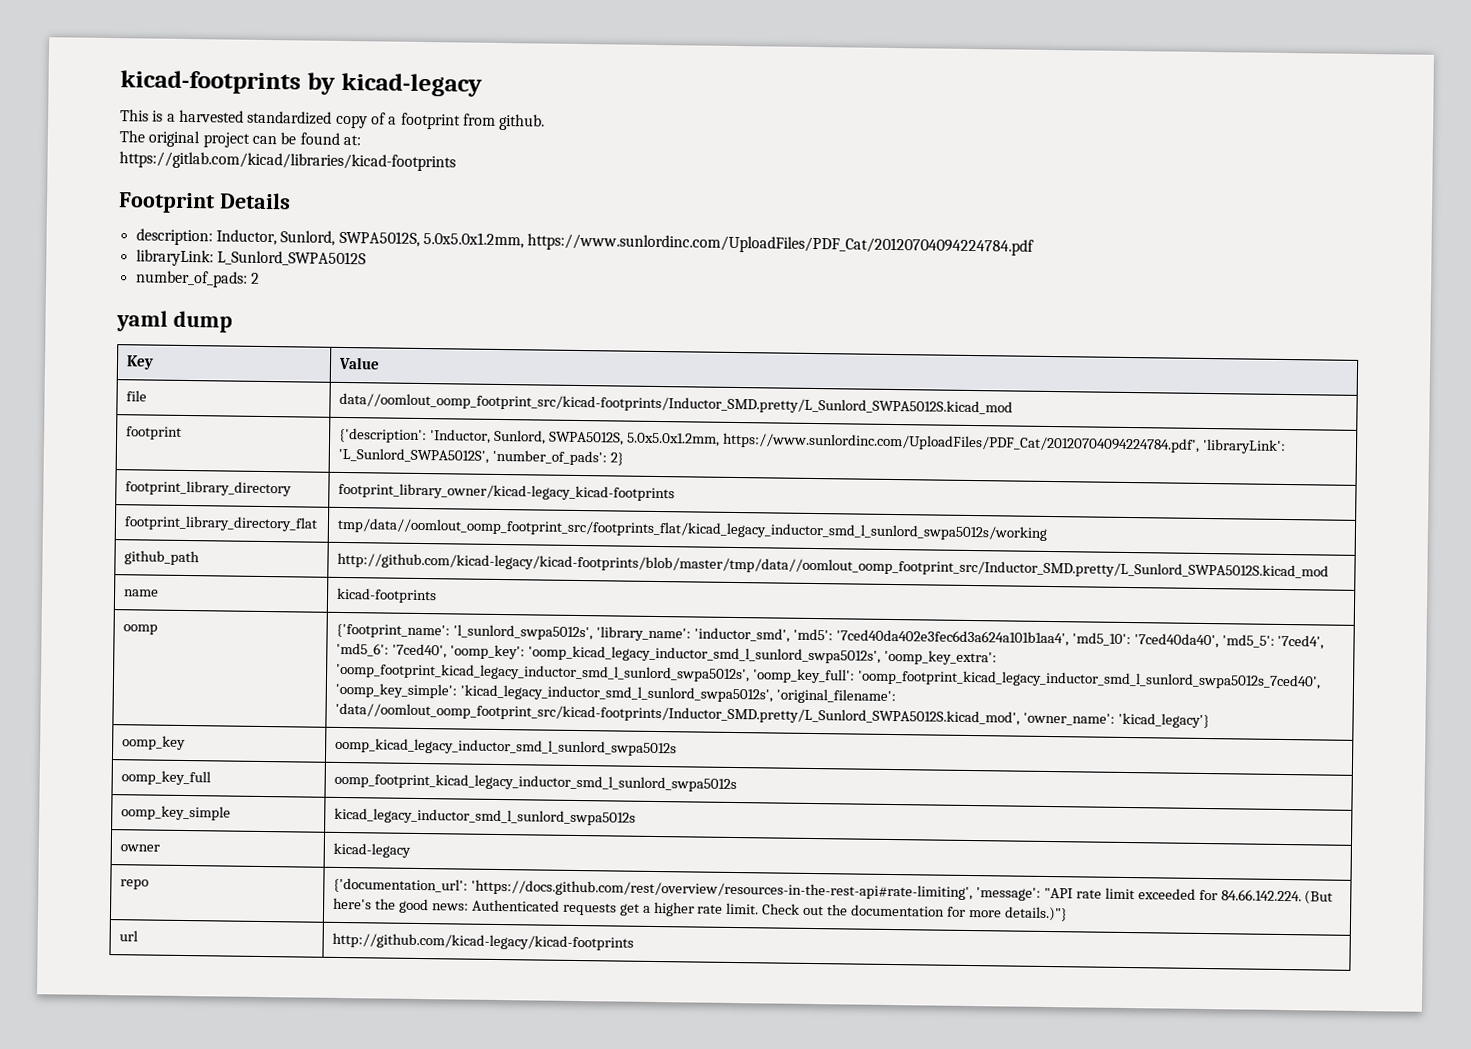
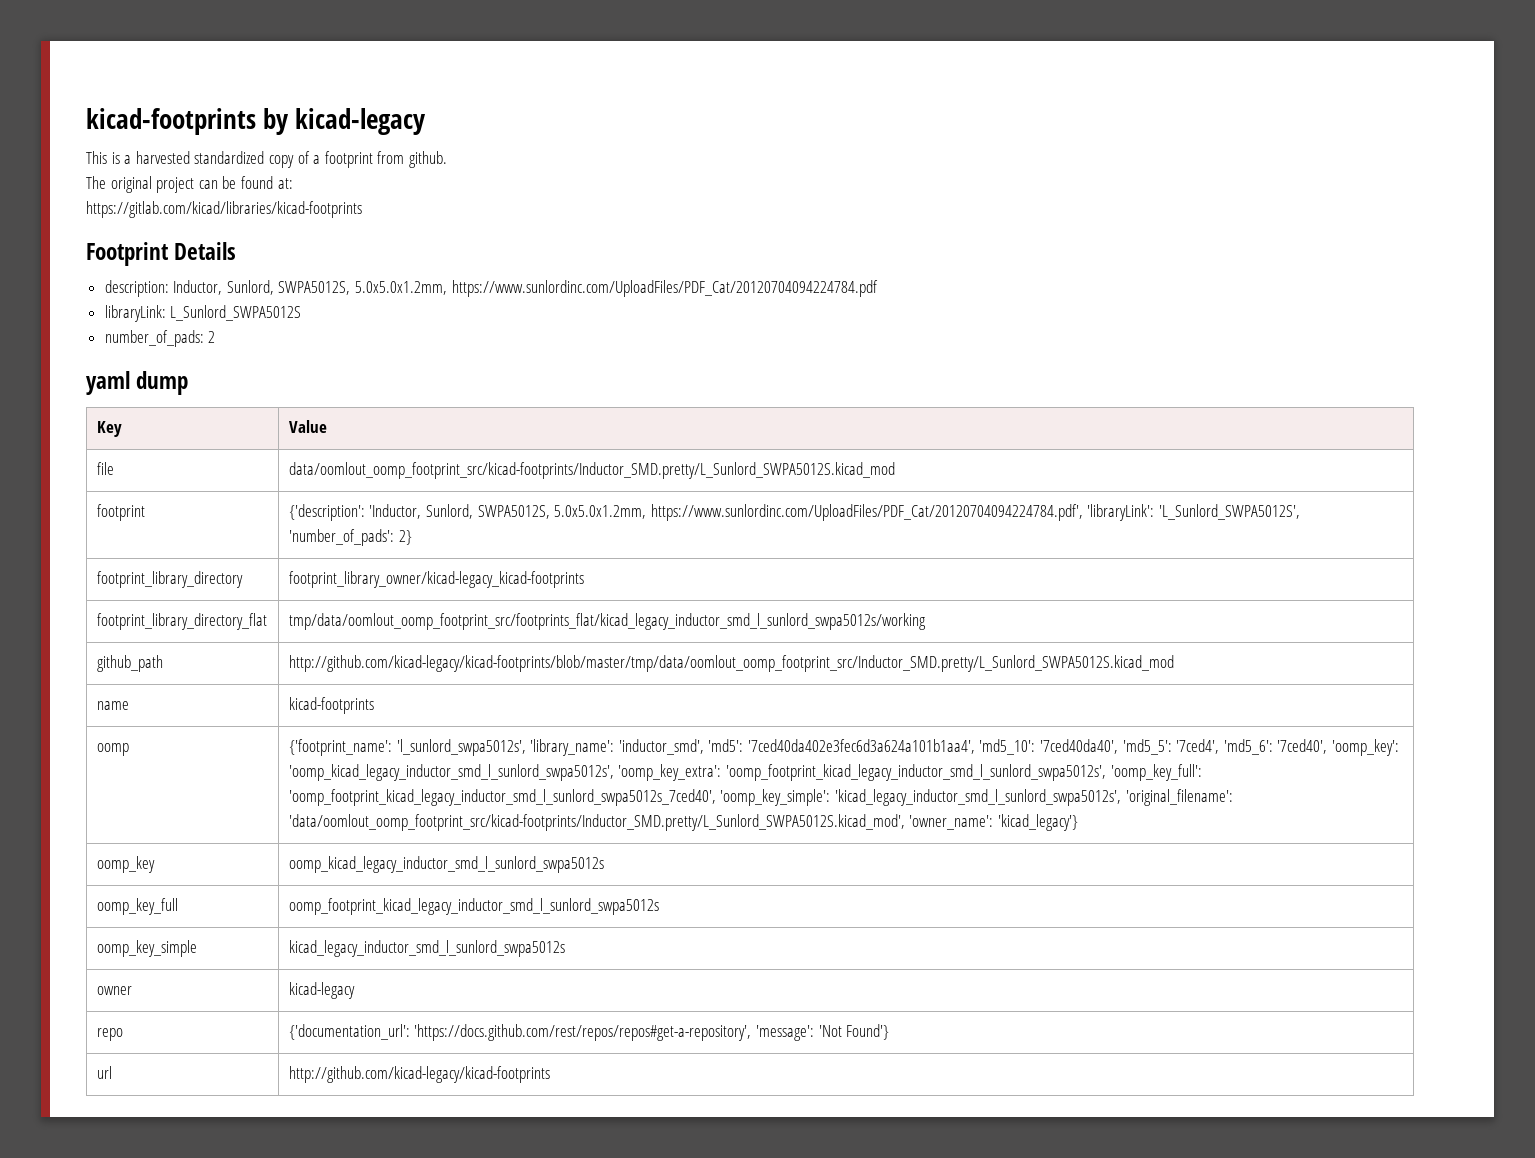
[339,392,1014,416] data//oomlout_oomp_footprint_src/kicad-footprints/Inductor_SMD.pretty/L_Sunlord_SWPA5012S.kicad_mod -> [288,462,895,479] data/oomlout_oomp_footprint_src/kicad-footprints/Inductor_SMD.pretty/L_Sunlord_SWPA5012S.kicad_mod
[337,517,1048,541] tmp/data//oomlout_oomp_footprint_src/footprints_flat/kicad_legacy_inductor_smd_l_sunlord_swpa5012s/working -> [288,613,926,630] tmp/data/oomlout_oomp_footprint_src/footprints_flat/kicad_legacy_inductor_smd_l_sunlord_swpa5012s/working
[337,552,1330,580] http://github.com/kicad-legacy/kicad-footprints/blob/master/tmp/data//oomlout_oomp_footprint_src/Inductor_SMD.pretty/L_Sunlord_SWPA5012S.kicad_mod -> [288,655,1174,672] http://github.com/kicad-legacy/kicad-footprints/blob/master/tmp/data/oomlout_oomp_footprint_src/Inductor_SMD.pretty/L_Sunlord_SWPA5012S.kicad_mod
[335,702,1021,726] 'data//oomlout_oomp_footprint_src/kicad-footprints/Inductor_SMD.pretty/L_Sunlord_SWPA5012S.kicad_mod', -> [288,814,905,831] 'data/oomlout_oomp_footprint_src/kicad-footprints/Inductor_SMD.pretty/L_Sunlord_SWPA5012S.kicad_mod',
[471,879,1334,905] [333,897,1068,922] 'https://docs.github.com/rest/overview/resources-in-the-rest-api#rate-limiting', 'message': "API rate limit exceeded for 84.66.142.224. (But here's the good news: Authenticated requests get a higher rate limit. Check out the documentation for more details.)"} -> [414,1024,890,1041] 'https://docs.github.com/rest/repos/repos#get-a-repository', 'message': 'Not Found'}

